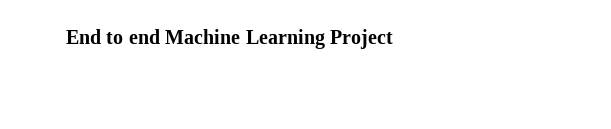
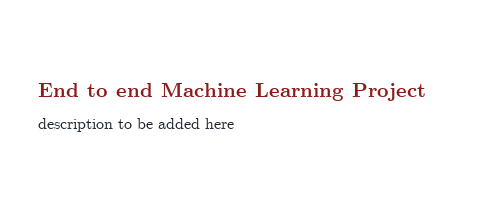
(393, 39) none -> [38,118,234,132] // description to be added here

